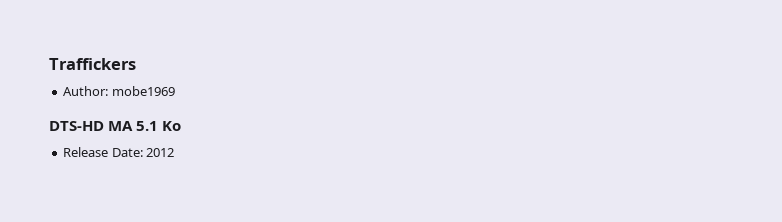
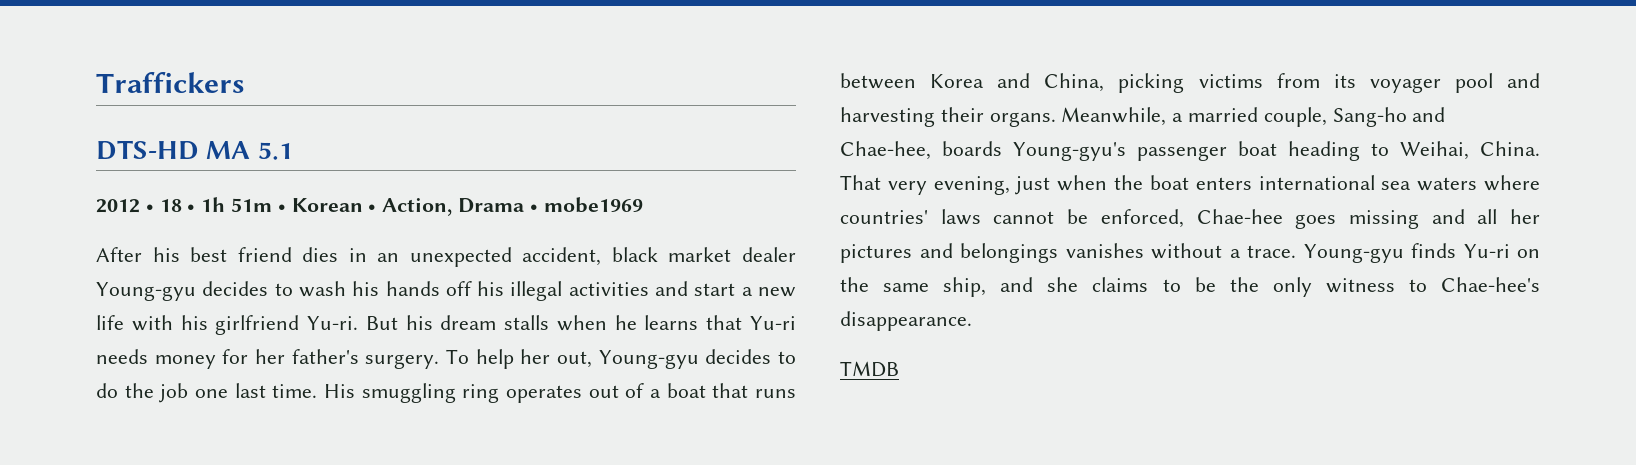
[63,86,175,96] // Author: mobe1969 -> (245, 82) none
[162,121,182,131] [63,147,175,157] Ko // Release Date: 2012 -> [96,197,643,216] [96,247,796,267] [96,281,796,301] [96,315,796,335] [96,349,796,369] [96,383,796,403] [840,73,1540,93] [840,107,1446,127] [840,141,1540,161] [840,175,1540,195] [840,209,1540,229] [840,243,1540,263] [840,277,1540,297] [840,311,972,331] [840,361,899,377] // 2012 • 18 • 1h 51m • Korean • Action, Drama • mobe1969 // After his best friend dies in an unexpected accident, black market dealer Young-gyu decides to wash his hands off his illegal activities and start a new life with his girlfriend Yu-ri. But his dream stalls when he learns that Yu-ri needs money for her father's surgery. To help her out, Young-gyu decides to do the job one last time. His smuggling ring operates out of a boat that runs between Korea and China, picking victims from its voyager pool and harvesting their organs. Meanwhile, a married couple, Sang-ho and Chae-hee, boards Young-gyu's passenger boat heading to Weihai, China. That very evening, just when the boat enters international sea waters where countries' laws cannot be enforced, Chae-hee goes missing and all her pictures and belongings vanishes without a trace. Young-gyu finds Yu-ri on the same ship, and she claims to be the only witness to Chae-hee's disappearance. // TMDB

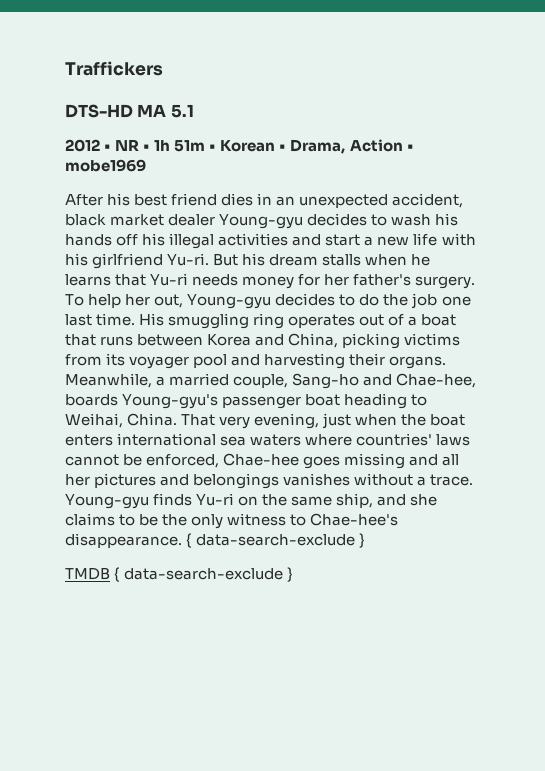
[159,199,182,212] 18 -> [115,139,140,151] NR
[382,198,525,216] Action, Drama -> [290,139,403,154] Drama, Action
[840,361,899,377] // TMDB -> [186,533,366,548] [65,567,294,582] { data-search-exclude } // TMDB { data-search-exclude }

